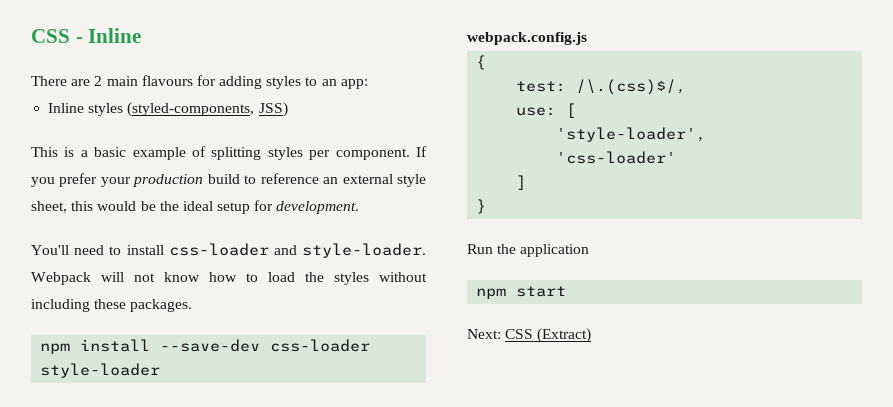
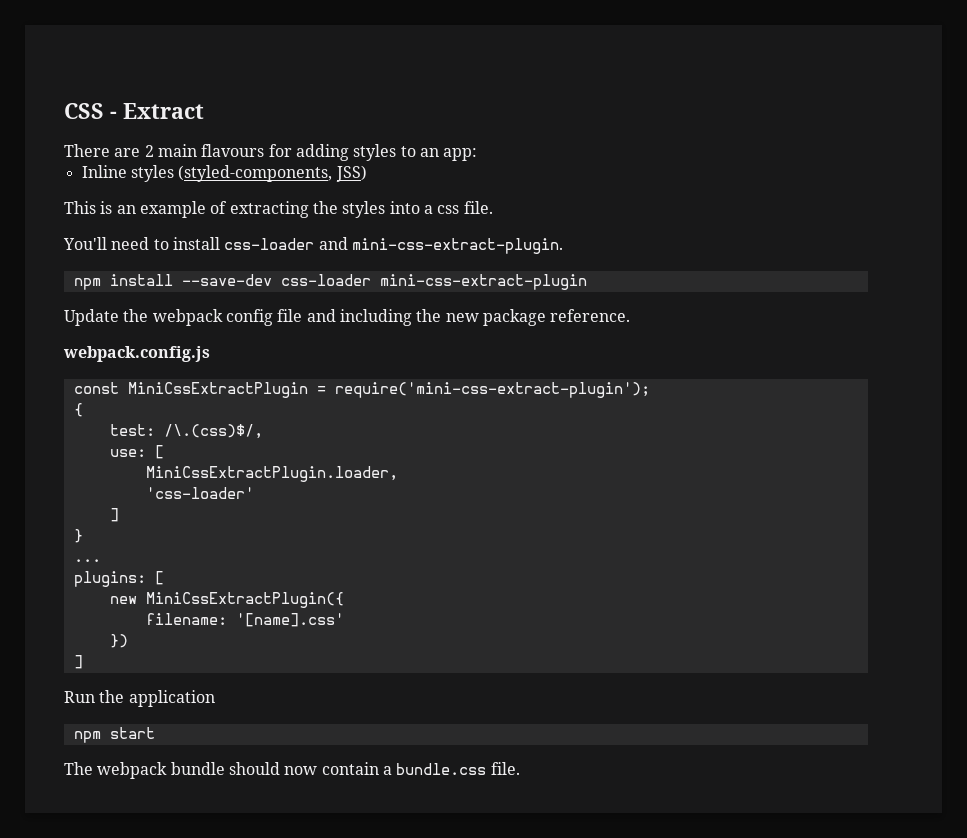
[88,28,142,43] Inline -> [123,103,204,119] Extract
[80,146,427,160] [31,173,427,187] [31,200,360,214] a basic example of splitting styles per component. If you prefer your production build to reference an external style sheet, this would be the ideal setup for development. -> [116,201,493,218] an example of extracting the styles into a css file.
[302,243,426,258] [31,272,427,285] [31,299,193,312] [40,339,371,354] [40,363,161,378] [467,32,587,45] style-loader. Webpack will not know how to load the styles without including these packages. // npm install --save-dev css-loader style-loader // webpack.config.js -> [351,238,563,254] [73,274,587,290] [64,309,631,326] [63,346,210,362] [73,382,650,398] mini-css-extract-plugin. // npm install --save-dev css-loader mini-css-extract-plugin // Update the webpack config file and including the new package reference. // webpack.config.js // const MiniCssExtractPlugin = require('mini-css-extract-plugin');
[556,127,707,142] 'style-loader', -> [145,466,398,482] MiniCssExtractPlugin.loader,
(487, 206) none -> [73,559,101,562] [73,571,164,587] [109,592,344,608] [145,613,344,627] [109,634,128,648] [73,655,83,669] // ... // plugins: [ // new MiniCssExtractPlugin({ // filename: '[name].css' // }) // ]
[467,328,592,343] Next: CSS (Extract) -> [64,762,520,779] The webpack bundle should now contain a bundle.css file.

